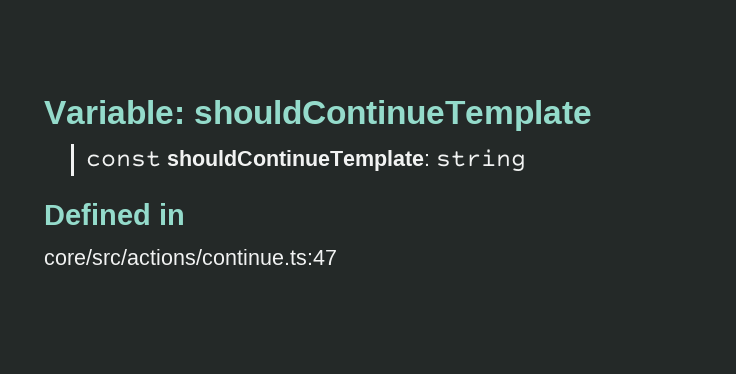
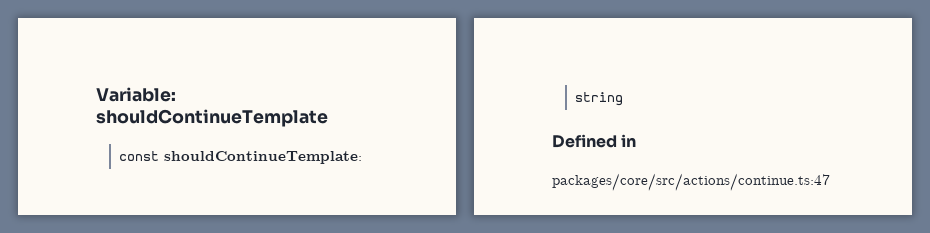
[44,249,337,265] core/src/actions/continue.ts:47 -> [552,173,830,191] packages/core/src/actions/continue.ts:47

